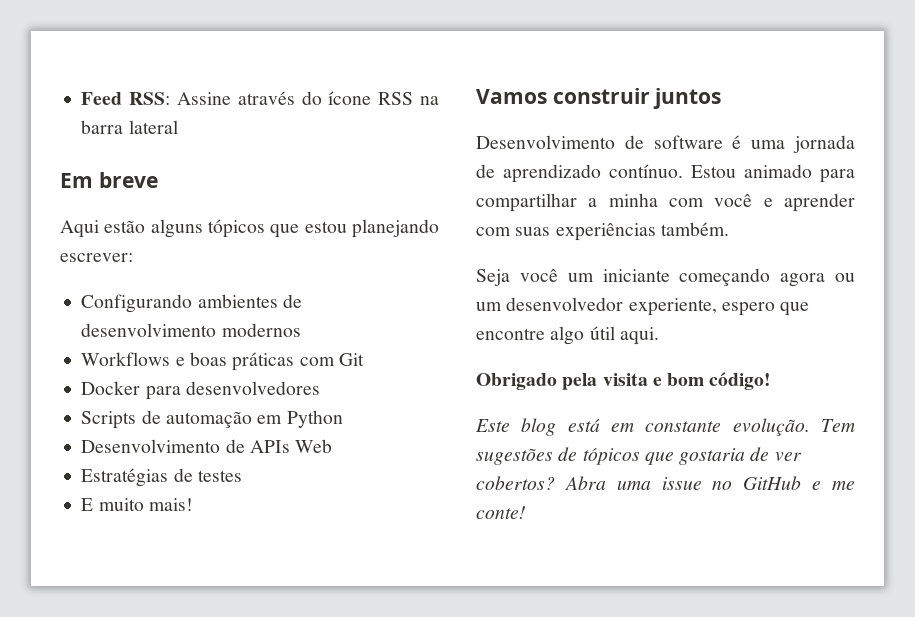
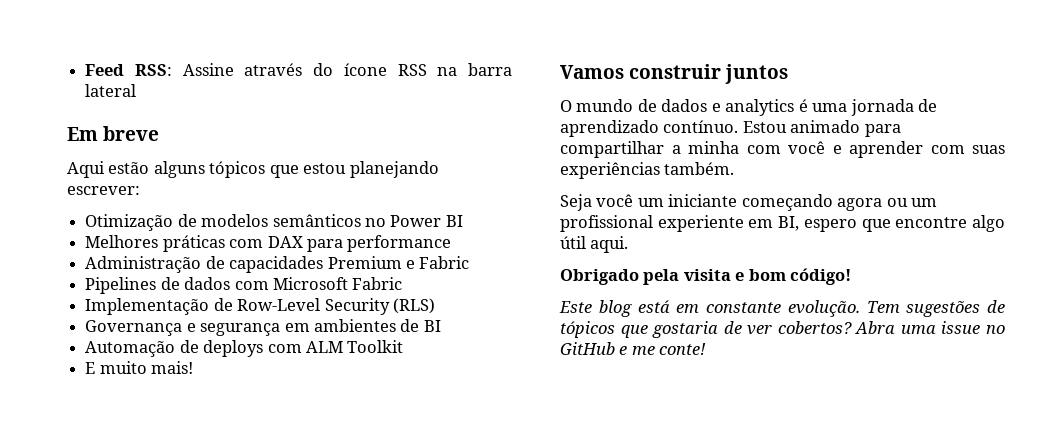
[81,294,302,313] [81,323,301,337] [81,352,364,371] [81,381,320,400] [81,410,343,429] [81,439,333,453] [81,468,242,487] Configurando ambientes de desenvolvimento modernos // Workflows e boas práticas com Git // Docker para desenvolvedores // Scripts de automação em Python // Desenvolvimento de APIs Web // Estratégias de testes -> [85,214,463,231] [85,235,452,252] [85,256,470,273] [85,277,403,294] [85,298,435,315] [85,319,441,336] [85,340,404,357] Otimização de modelos semânticos no Power BI // Melhores práticas com DAX para performance // Administração de capacidades Premium e Fabric // Pipelines de dados com Microsoft Fabric // Implementação de Row-Level Security (RLS) // Governança e segurança em ambientes de BI // Automação de deploys com ALM Toolkit
[476,135,723,149] Desenvolvimento de software -> [560,99,795,116] O mundo de dados e analytics
[506,297,717,316] desenvolvedor experiente, -> [560,215,800,232] profissional experiente em BI,

